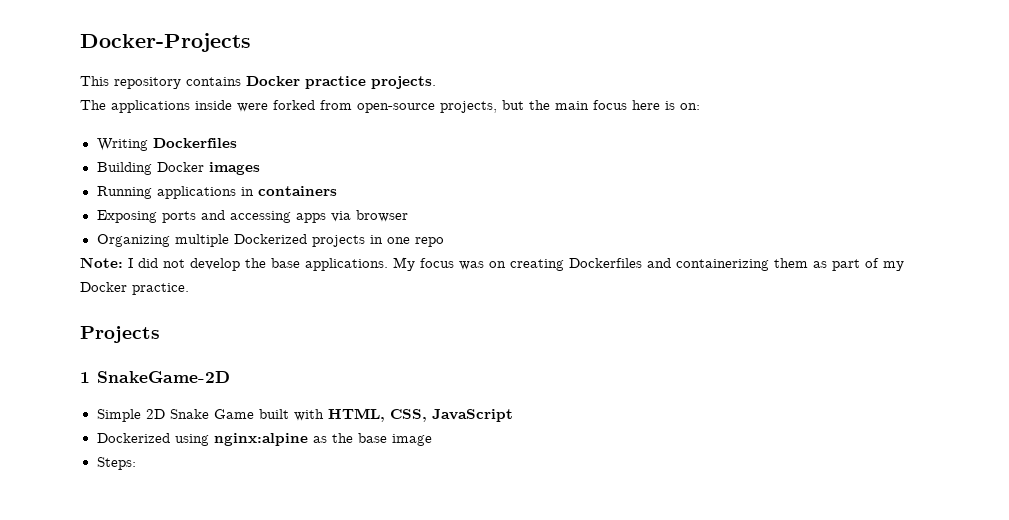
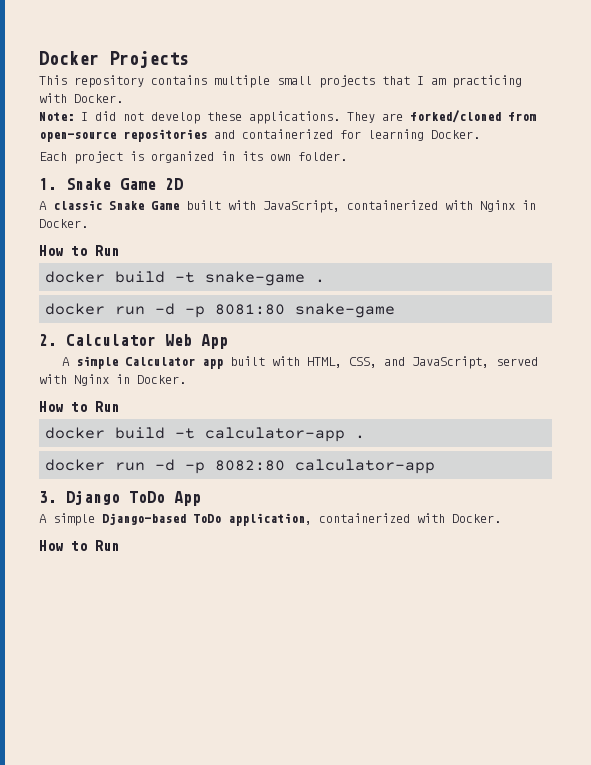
[80,33,251,52] Docker-Projects -> [39,51,189,68] Docker Projects
[246,76,436,89] [80,100,700,113] [96,138,237,151] [96,162,260,175] [96,186,337,199] [96,210,408,223] [96,234,444,247] Docker practice projects. // The applications inside were forked from open-source projects, but the main focus here is on: // Writing Dockerfiles // Building Docker images // Running applications in containers // Exposing ports and accessing apps via browser // Organizing multiple Dockerized projects in one repo -> [214,75,522,88] [39,93,123,103] multiple small projects that I am practicing with Docker.
[245,257,904,271] [80,282,189,295] [80,326,160,343] [80,371,230,383] [96,408,513,422] [96,433,432,446] [96,457,136,470] the base applications. My focus was on creating Dockerfiles and containerizing them as part of my Docker practice. // Projects // 1 SnakeGame-2D // Simple 2D Snake Game built with HTML, CSS, JavaScript // Dockerized using nginx:alpine as the base image // Steps: -> [207,110,536,124] [39,129,480,142] [39,151,347,164] [39,178,183,190] [39,200,536,213] [39,219,88,228] [39,245,119,256] [45,271,326,286] [45,303,396,318] [39,334,228,349] [62,356,539,369] [39,374,186,386] [39,401,119,412] [45,427,366,442] [45,459,436,474] [39,490,201,506] [39,513,501,526] [39,540,119,551] these applications. They are forked/cloned from open-source repositories and containerized for learning Docker. // Each project is organized in its own folder. // 1. Snake Game 2D // A classic Snake Game built with JavaScript, containerized with Nginx in Docker. // How to Run // docker build -t snake-game . // docker run -d -p 8081:80 snake-game // 2. Calculator Web App // A simple Calculator app built with HTML, CSS, and JavaScript, served with Nginx in Docker. // How to Run // docker build -t calculator-app . // docker run -d -p 8082:80 calculator-app // 3. Django ToDo App // A simple Django-based ToDo application, containerized with Docker. // How to Run

